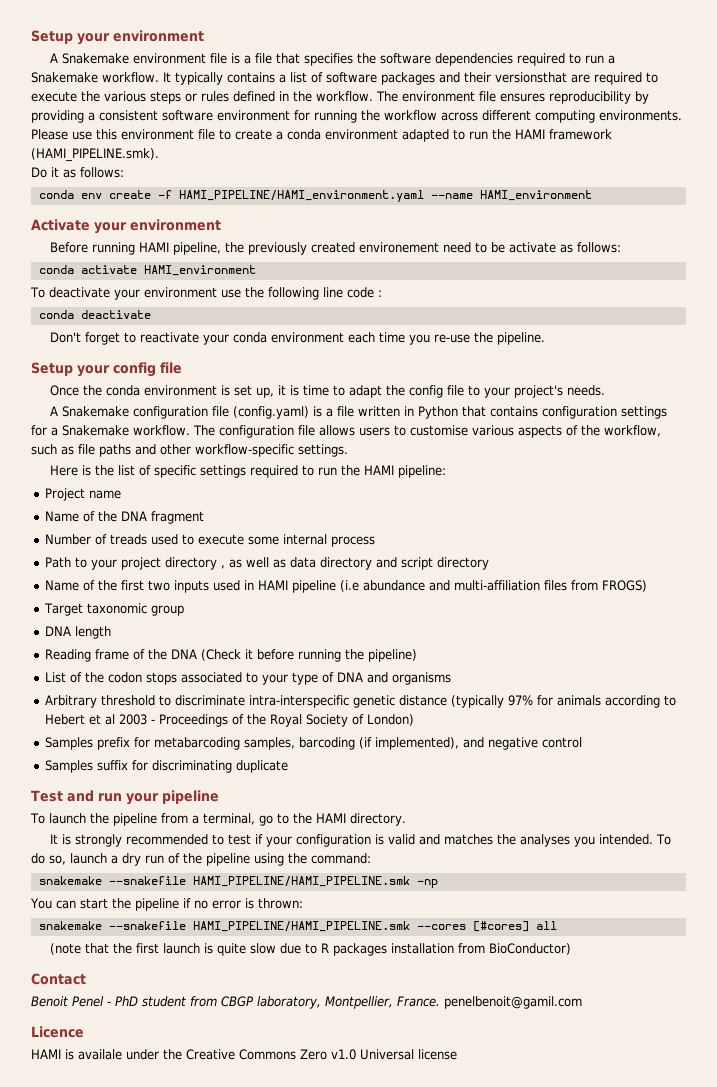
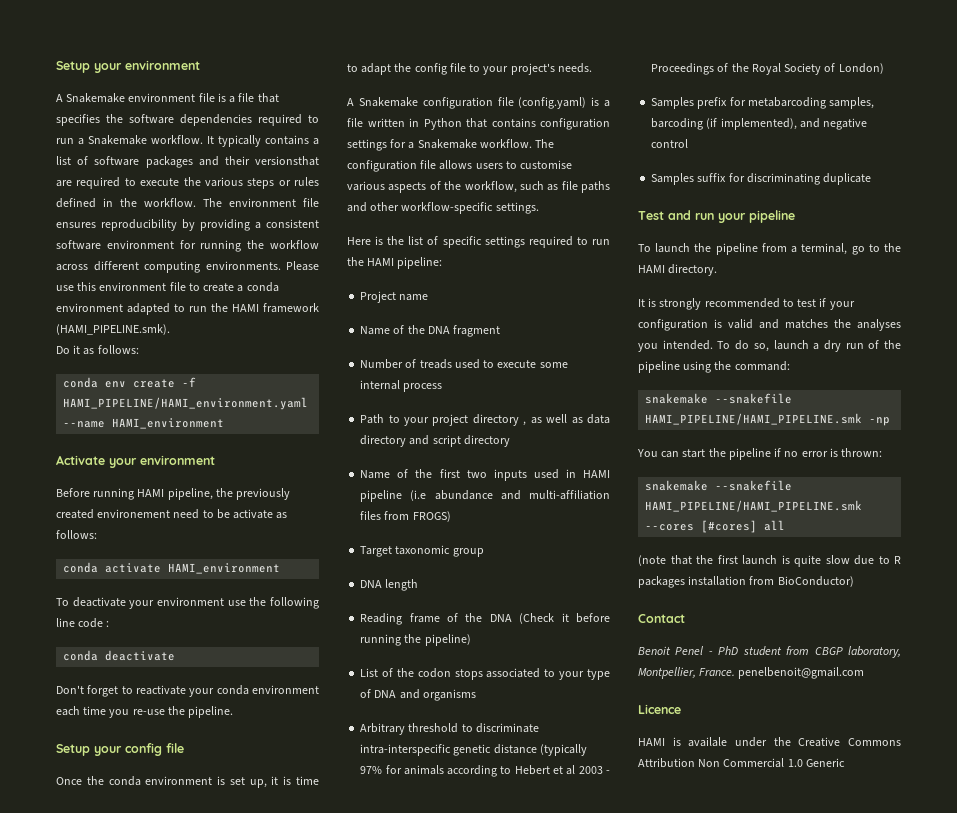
[443,996,582,1009] penelbenoit@gamil.com -> [738,667,865,679] penelbenoit@gmail.com
[300,1049,457,1060] Zero v1.0 Universal license -> [638,758,845,768] Attribution Non Commercial 1.0 Generic

